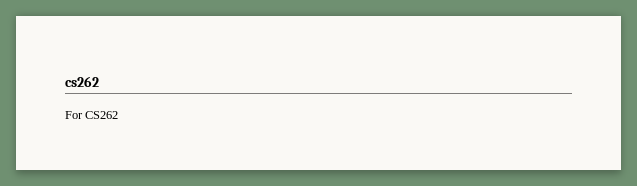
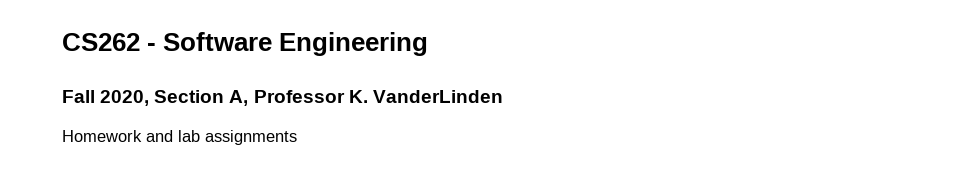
[65,76,99,87] [65,111,119,119] cs262 // For CS262 -> [62,32,429,56] [62,90,503,106] [62,130,297,145] CS262 - Software Engineering // Fall 2020, Section A, Professor K. VanderLinden // Homework and lab assignments

